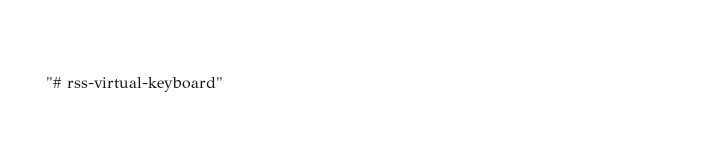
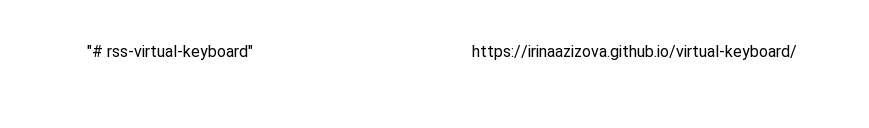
(223, 84) none -> [472,45,797,60] https://irinaazizova.github.io/virtual-keyboard/

